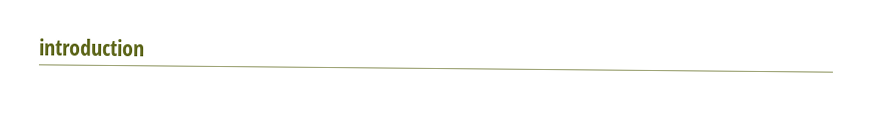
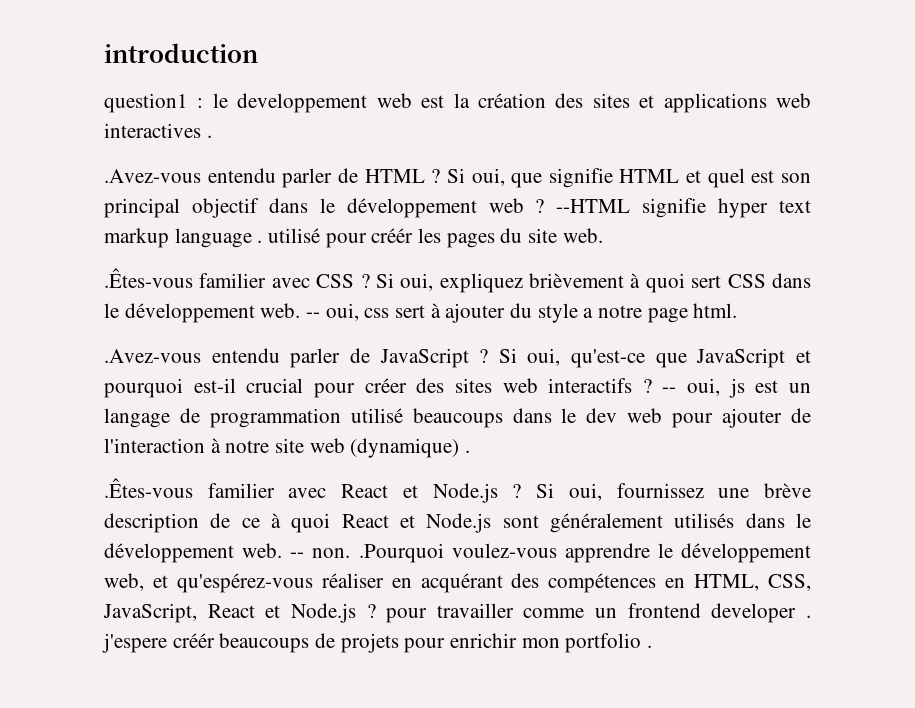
(145, 47) none -> [104,93,811,113] [104,123,212,138] [104,168,811,188] [104,198,811,218] [104,228,603,248] [104,268,811,293] [104,303,738,323] [104,348,811,368] [104,378,811,398] [104,408,811,428] [104,438,471,458] [104,478,812,503] [104,513,812,533] [104,543,811,563] [104,573,811,593] [103,603,811,623] [102,633,653,653] // question1 : le developpement web est la création des sites et applications web interactives . // .Avez-vous entendu parler de HTML ? Si oui, que signifie HTML et quel est son principal objectif dans le développement web ? --HTML signifie hyper text markup language . utilisé pour créér les pages du site web. // .Êtes-vous familier avec CSS ? Si oui, expliquez brièvement à quoi sert CSS dans le développement web. -- oui, css sert à ajouter du style a notre page html. // .Avez-vous entendu parler de JavaScript ? Si oui, qu'est-ce que JavaScript et pourquoi est-il crucial pour créer des sites web interactifs ? -- oui, js est un langage de programmation utilisé beaucoups dans le dev web pour ajouter de l'interaction à notre site web (dynamique) . // .Êtes-vous familier avec React et Node.js ? Si oui, fournissez une brève description de ce à quoi React et Node.js sont généralement utilisés dans le développement web. -- non. .Pourquoi voulez-vous apprendre le développement web, et qu'espérez-vous réaliser en acquérant des compétences en HTML, CSS, JavaScript, React et Node.js ? pour travailler comme un frontend developer . j'espere créér beaucoups de projets pour enrichir mon portfolio .

